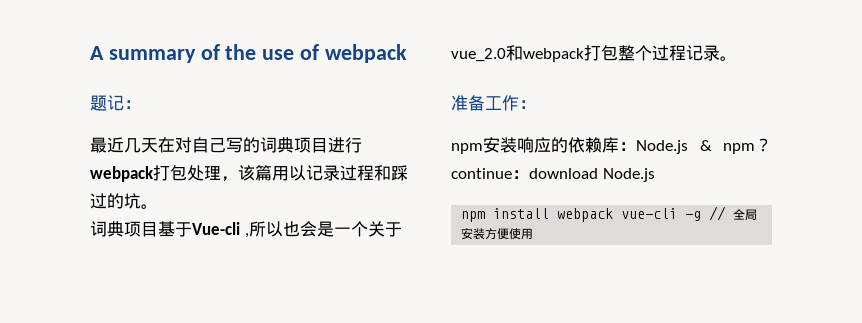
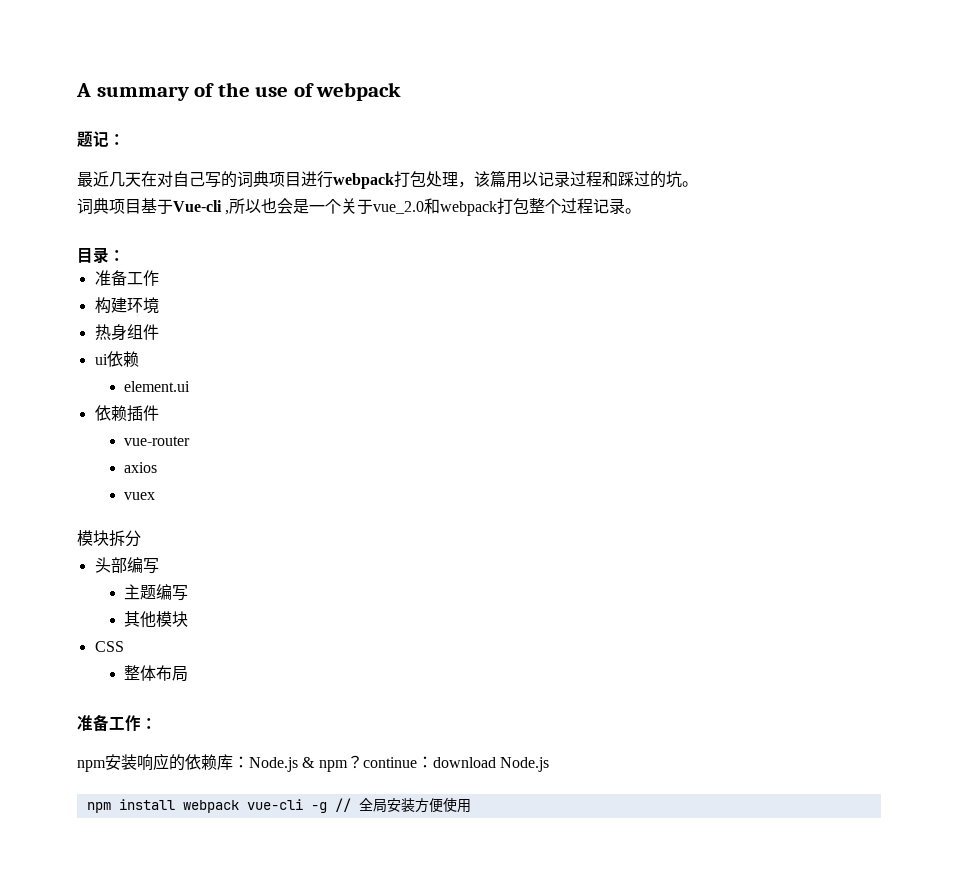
(737, 58) none -> [77,247,125,264] [94,270,159,286] [94,297,159,314] [94,324,159,341] [94,351,139,367] [124,381,191,392] [94,405,159,422] [124,436,191,446] [124,462,158,473] [124,492,156,500] [77,530,141,547] [94,557,159,574] [124,584,189,601] [124,611,189,628] [94,641,124,652] [124,665,189,682] // 目录： // 准备工作 // 构建环境 // 热身组件 // ui依赖 // element.ui // 依赖插件 // vue-router // axios // vuex // 模块拆分 // 头部编写 // 主题编写 // 其他模块 // CSS // 整体布局

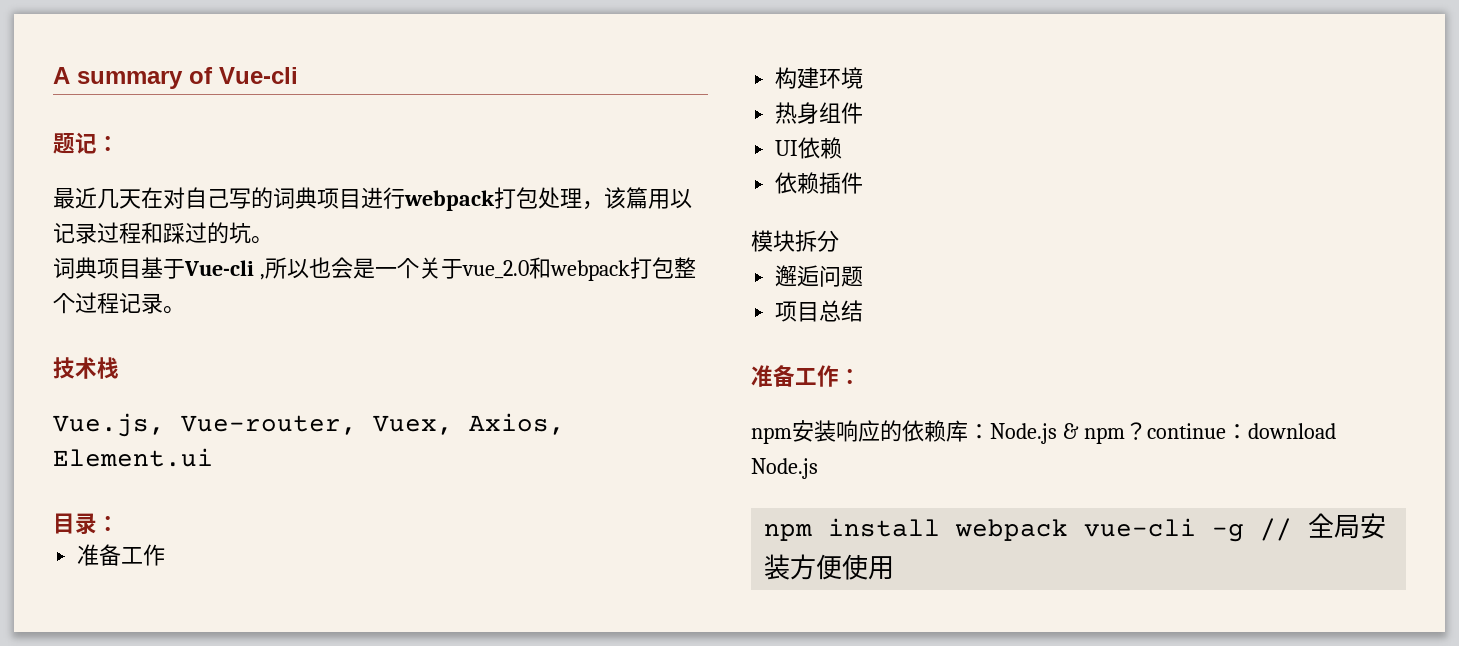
[217,82,402,101] the use of webpack -> [219,67,298,84] Vue-cli
(642, 211) none -> [53,357,119,379] [53,413,565,437] [53,448,213,467] // 技术栈 // Vue.js, Vue-router, Vuex, Axios, Element.ui
[94,351,139,367] [124,381,191,392] ui依赖 // element.ui -> [775,137,843,159] UI依赖
[124,436,191,446] [124,462,158,473] [124,492,156,500] // vue-router // axios // vuex -> (864, 183) none
[94,557,159,574] [124,584,189,601] [124,611,189,628] [94,641,124,652] [124,665,189,682] 头部编写 // 主题编写 // 其他模块 // CSS // 整体布局 -> [775,265,864,287] [775,300,864,322] 邂逅问题 // 项目总结

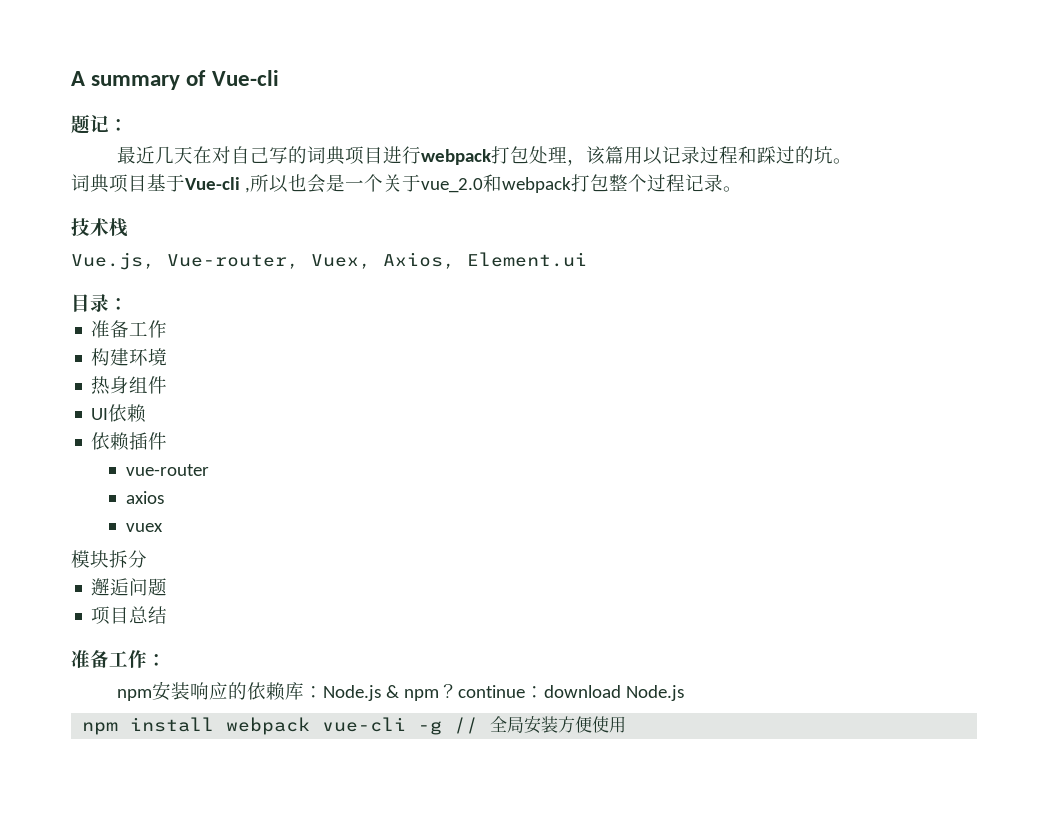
(864, 183) none -> [125,464,209,476] [125,491,164,504] [125,523,163,532] // vue-router // axios // vuex

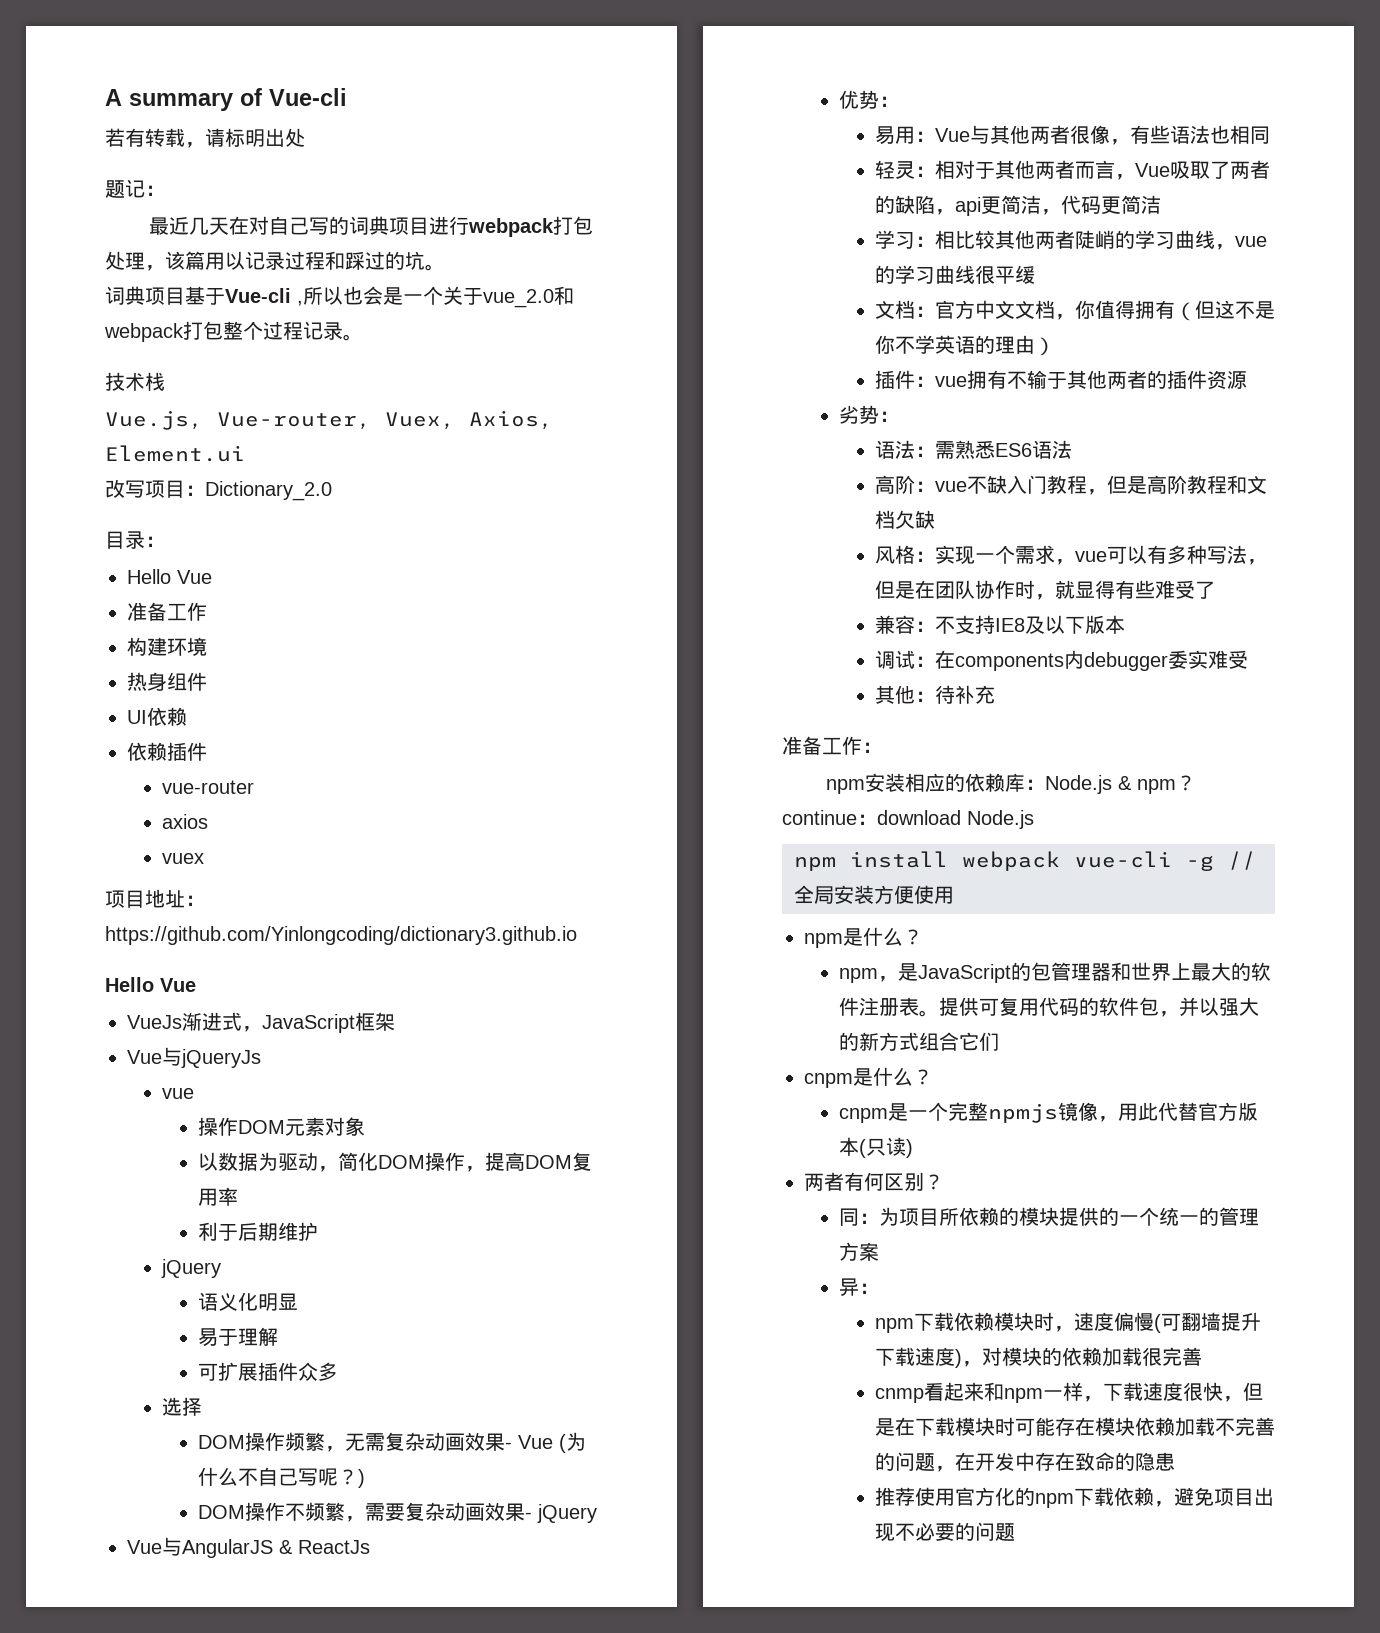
(279, 78) none -> [105,128,305,148] // 若有转载，请标明出处
(587, 259) none -> [105,479,332,501] // 改写项目：Dictionary_2.0
(128, 304) none -> [127,569,212,584] // Hello Vue
[71,550,147,568] [91,578,168,596] [91,606,168,625] 模块拆分 // 邂逅问题 // 项目总结 -> [105,889,205,908] [105,926,577,945] [105,977,196,992] [127,1012,395,1033] [127,1047,261,1068] [162,1088,195,1099] [197,1117,365,1136] [197,1152,592,1172] [197,1187,238,1206] [197,1222,318,1241] [161,1259,222,1278] [197,1292,298,1311] [197,1327,278,1347] [197,1362,338,1381] [162,1397,203,1416] [197,1432,586,1453] [197,1467,365,1488] [197,1502,597,1523] [127,1537,370,1558] [839,90,900,109] [874,125,1270,145] [874,160,1270,180] [874,195,1161,216] [874,230,1267,250] [874,265,1035,284] [874,300,1275,321] [874,335,1055,356] [874,370,1247,390] [839,405,900,424] [874,440,1072,459] [874,475,1267,495] [874,510,935,529] [874,545,1267,565] [874,580,1215,600] [874,615,1125,634] [874,650,1248,671] [874,685,995,704] 项目地址：https://github.com/Yinlongcoding/dictionary3.github.io // Hello Vue // VueJs渐进式，JavaScript框架 // Vue与jQueryJs // vue // 操作DOM元素对象 // 以数据为驱动，简化DOM操作，提高DOM复用率 // 利于后期维护 // jQuery // 语义化明显 // 易于理解 // 可扩展插件众多 // 选择 // DOM操作频繁，无需复杂动画效果- Vue (为什么不自己写呢？) // DOM操作不频繁，需要复杂动画效果- jQuery // Vue与AngularJS & ReactJs // 优势： // 易用：Vue与其他两者很像，有些语法也相同 // 轻灵：相对于其他两者而言，Vue吸取了两者的缺陷，api更简洁，代码更简洁 // 学习：相比较其他两者陡峭的学习曲线，vue的学习曲线很平缓 // 文档：官方中文文档，你值得拥有（但这不是你不学英语的理由） // 插件：vue拥有不输于其他两者的插件资源 // 劣势： // 语法：需熟悉ES6语法 // 高阶：vue不缺入门教程，但是高阶教程和文档欠缺 // 风格：实现一个需求，vue可以有多种写法，但是在团队协作时，就显得有些难受了 // 兼容：不支持IE8及以下版本 // 调试：在components内debugger委实难受 // 其他：待补充
[190,682,210,700] 响 -> [904,773,925,792] 相
(627, 724) none -> [804,927,923,948] [839,962,1272,983] [839,997,1260,1017] [839,1032,1000,1051] [804,1067,933,1088] [839,1102,1259,1123] [839,1137,914,1158] [804,1172,944,1191] [839,1207,1260,1226] [839,1242,880,1261] [839,1278,880,1296] [874,1312,1261,1333] [874,1347,1202,1368] [874,1382,1263,1403] [874,1417,1275,1437] [874,1452,1175,1472] [874,1487,1274,1508] [874,1522,1015,1542] // npm是什么？ // npm，是JavaScript的包管理器和世界上最大的软件注册表。提供可复用代码的软件包，并以强大的新方式组合它们 // cnpm是什么？ // cnpm是一个完整npmjs镜像，用此代替官方版本(只读) // 两者有何区别？ // 同：为项目所依赖的模块提供的一个统一的管理方案 // 异： // npm下载依赖模块时，速度偏慢(可翻墙提升下载速度)，对模块的依赖加载很完善 // cnmp看起来和npm一样，下载速度很快，但是在下载模块时可能存在模块依赖加载不完善的问题，在开发中存在致命的隐患 // 推荐使用官方化的npm下载依赖，避免项目出现不必要的问题

